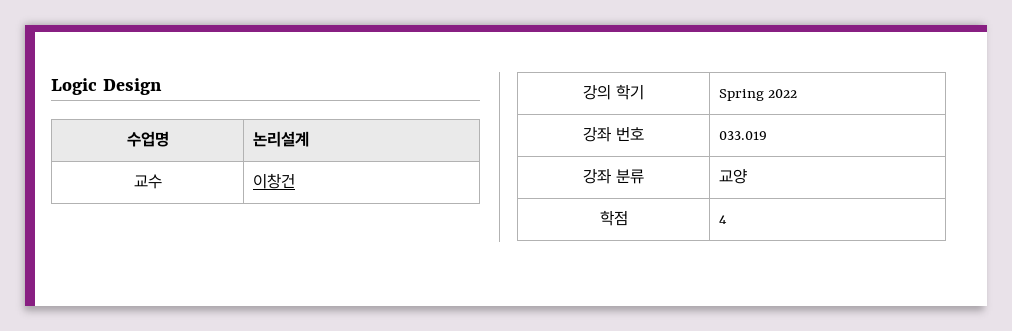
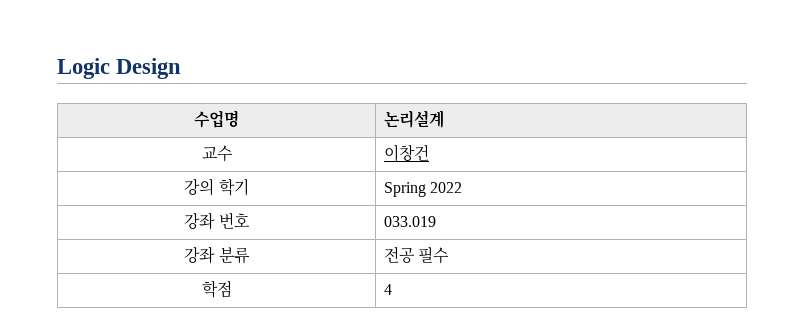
[718,168,747,184] 교양 -> [384,246,450,264] 전공 필수

